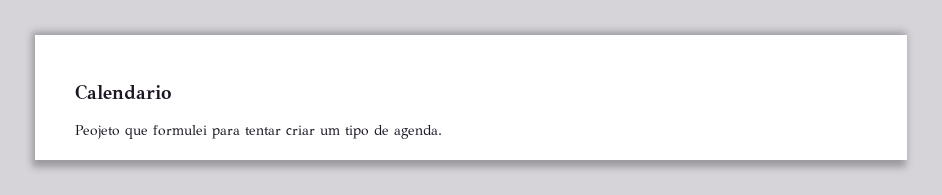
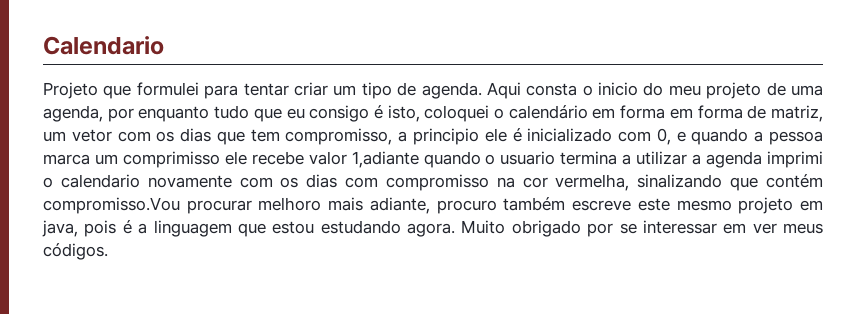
[75,125,120,139] Peojeto -> [43,82,98,99] Projeto
(442, 132) none -> [486,82,824,99] [43,105,824,122] [43,128,824,145] [43,151,823,168] [43,174,823,191] [43,197,824,214] [42,220,823,237] [43,243,108,260] Aqui consta o inicio do meu projeto de uma agenda, por enquanto tudo que eu consigo é isto, coloquei o calendário em forma em forma de matriz, um vetor com os dias que tem compromisso, a principio ele é inicializado com 0, e quando a pessoa marca um comprimisso ele recebe valor 1,adiante quando o usuario termina a utilizar a agenda imprimi o calendario novamente com os dias com compromisso na cor vermelha, sinalizando que contém compromisso.Vou procurar melhoro mais adiante, procuro também escreve este mesmo projeto em java, pois é a linguagem que estou estudando agora. Muito obrigado por se interessar em ver meus códigos.

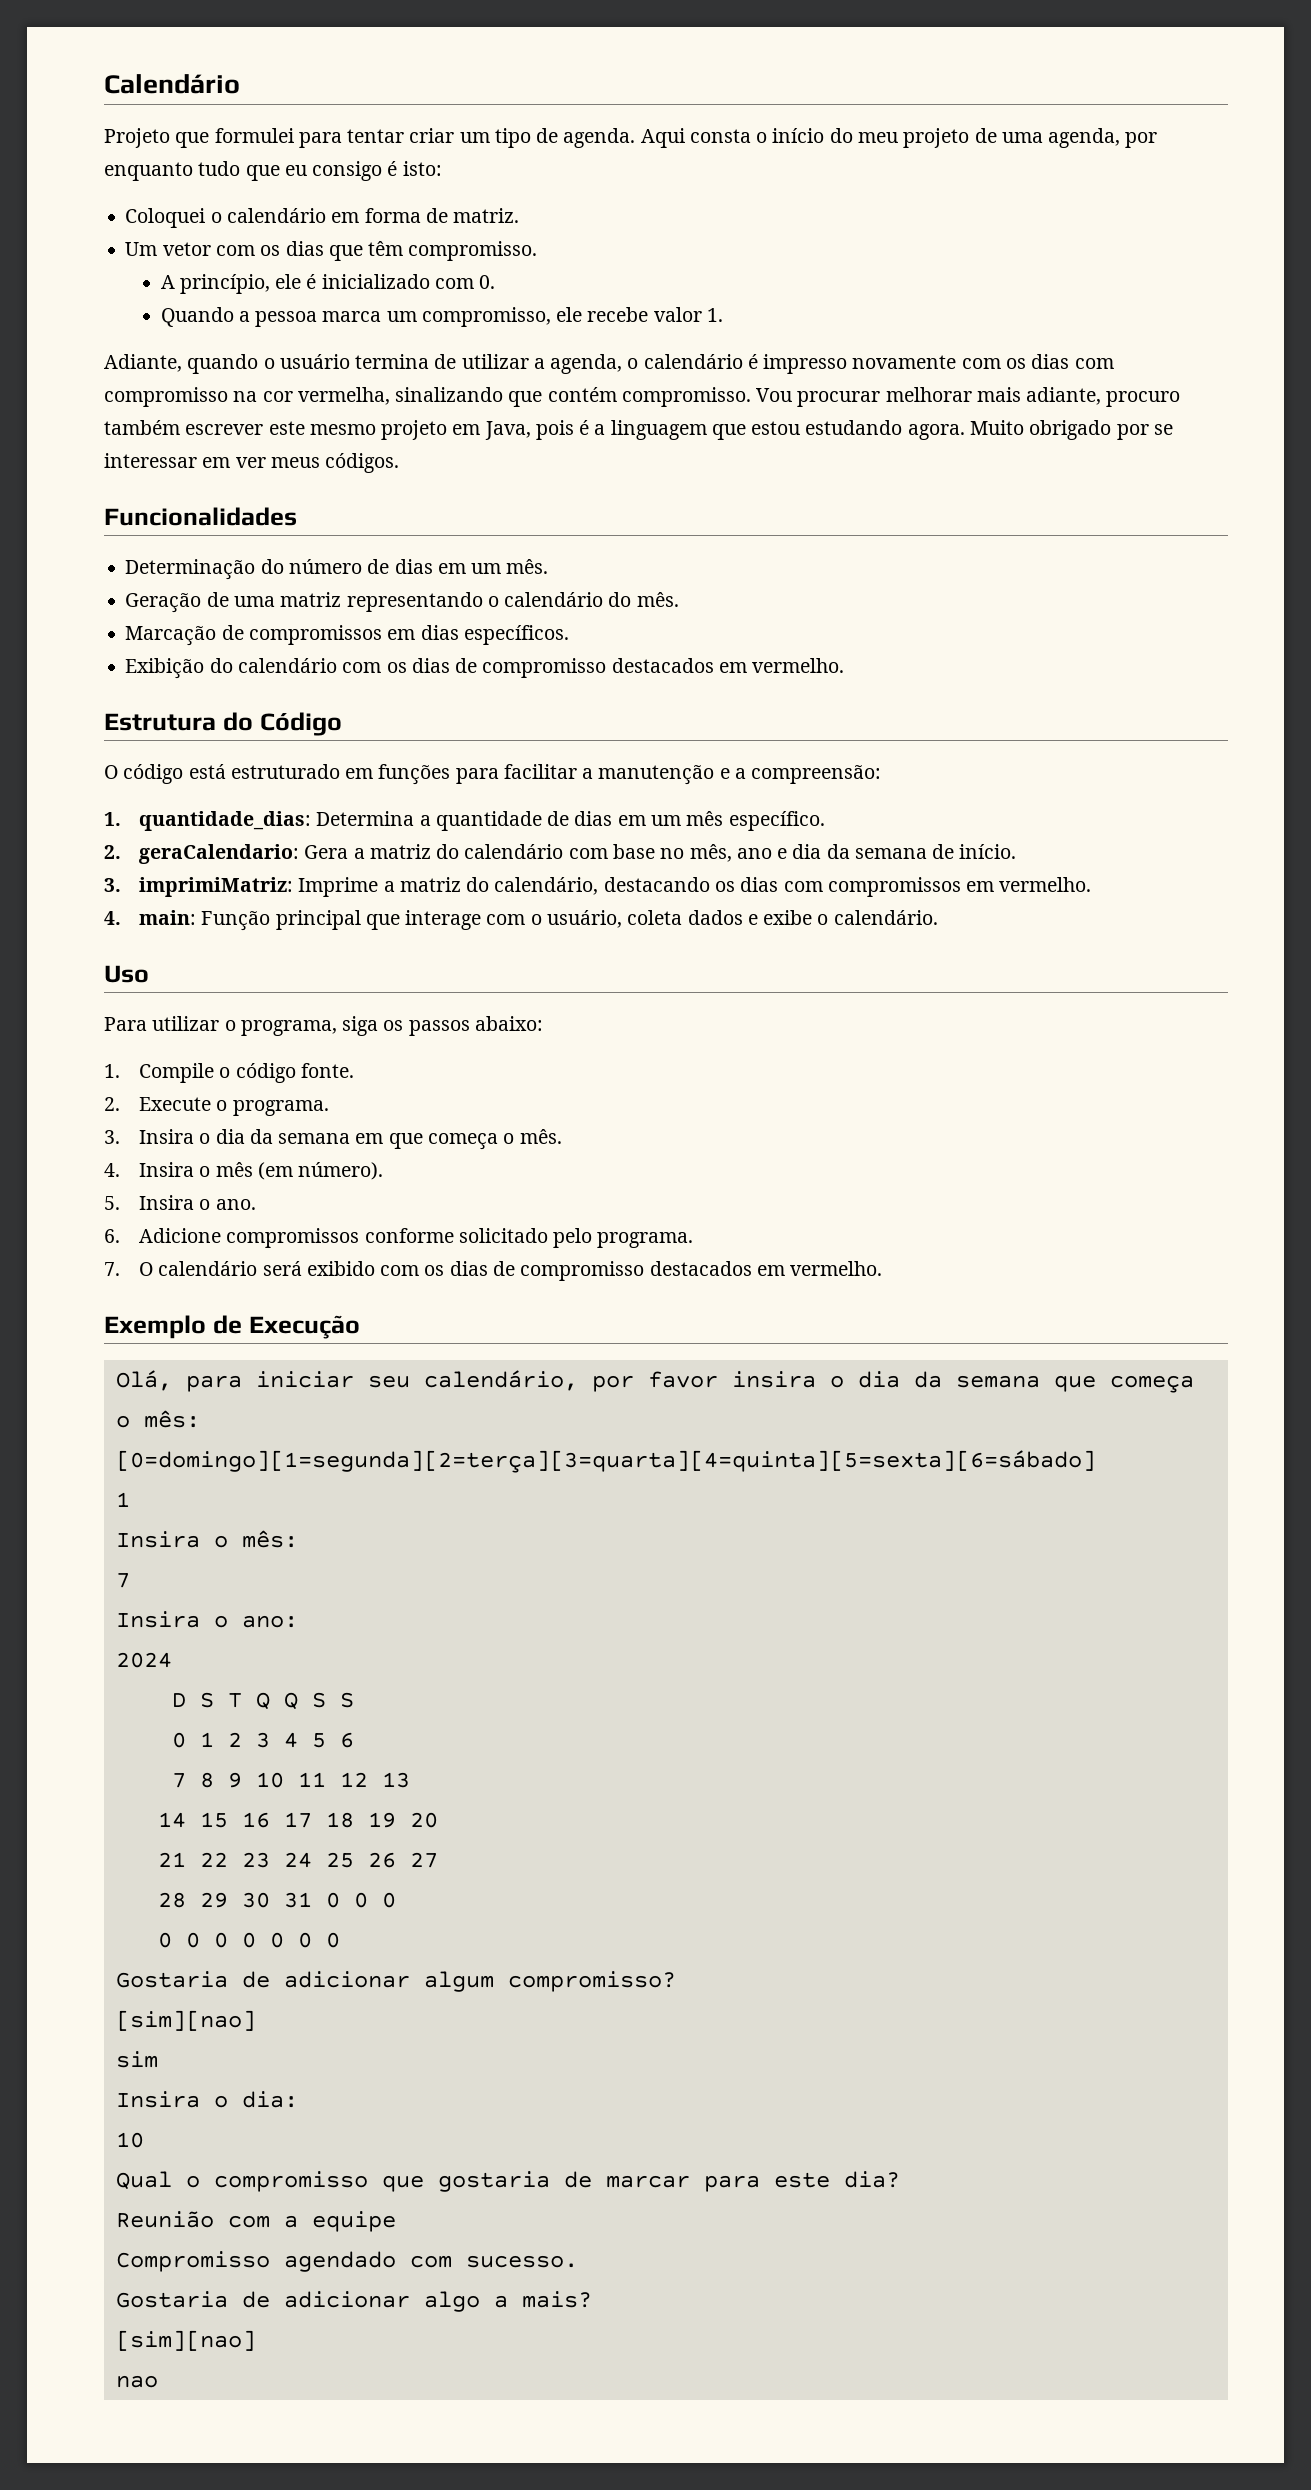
[43,36,164,55] Calendario -> [104,74,240,94] Calendário
[598,82,639,96] inicio -> [772,128,825,143] início
[387,105,490,122] isto, coloquei -> [402,161,442,176] [125,208,206,228] isto: // Coloquei
[669,105,824,122] [43,131,66,142] em forma de matriz, um -> [425,208,520,223] [125,242,158,256] de matriz. // Um
[250,128,479,145] tem compromisso, a principio -> [368,241,538,261] [160,274,270,294] têm compromisso. // A princípio,
[656,128,749,145] 0, e quando -> [479,275,496,289] [160,307,234,327] 0. // Quando
[122,151,220,168] comprimisso -> [421,307,551,327] compromisso,
[351,151,823,168] [43,174,140,188] 1,adiante quando o usuario termina a utilizar a agenda imprimi o calendario -> [706,308,723,322] [104,354,848,374] 1. // Adiante, quando o usuário termina de utilizar a agenda, o calendário é impresso
[43,197,322,214] compromisso.Vou procurar melhoro -> [621,387,972,407] compromisso. Vou procurar melhorar
[572,200,632,211] escreve -> [185,424,264,435] escrever
[42,220,78,237] java, -> [484,421,531,440] Java,
(108, 251) none -> [104,507,297,526] [125,559,549,580] [125,592,679,613] [125,625,569,646] [125,658,845,679] [104,712,342,736] [104,764,882,785] [104,811,825,831] [104,844,1017,864] [104,877,1092,897] [104,910,938,931] [104,965,149,983] [104,1016,543,1036] [104,1063,354,1083] [104,1097,329,1116] [104,1129,562,1150] [104,1162,384,1180] [104,1195,256,1210] [104,1228,694,1248] [104,1261,883,1281] [104,1315,360,1339] [115,1370,1194,1393] [115,1410,200,1428] [115,1450,1096,1473] [115,1492,130,1507] [115,1530,298,1548] [115,1573,130,1588] [115,1611,298,1628] [115,1652,172,1668] [171,1692,354,1710] [171,1732,354,1748] [171,1772,410,1788] [157,1812,438,1828] [157,1852,438,1868] [157,1892,396,1908] [157,1932,340,1948] [115,1971,676,1992] [115,2010,256,2031] [115,2051,158,2068] [115,2091,298,2108] [115,2132,144,2148] [115,2171,900,2192] [115,2211,396,2232] [115,2251,578,2272] [115,2291,592,2312] [115,2330,256,2351] [115,2375,158,2388] // Funcionalidades // Determinação do número de dias em um mês. // Geração de uma matriz representando o calendário do mês. // Marcação de compromissos em dias específicos. // Exibição do calendário com os dias de compromisso destacados em vermelho. // Estrutura do Código // O código está estruturado em funções para facilitar a manutenção e a compreensão: // 1. quantidade_dias: Determina a quantidade de dias em um mês específico. // 2. geraCalendario: Gera a matriz do calendário com base no mês, ano e dia da semana de início. // 3. imprimiMatriz: Imprime a matriz do calendário, destacando os dias com compromissos em vermelho. // 4. main: Função principal que interage com o usuário, coleta dados e exibe o calendário. // Uso // Para utilizar o programa, siga os passos abaixo: // 1. Compile o código fonte. // 2. Execute o programa. // 3. Insira o dia da semana em que começa o mês. // 4. Insira o mês (em número). // 5. Insira o ano. // 6. Adicione compromissos conforme solicitado pelo programa. // 7. O calendário será exibido com os dias de compromisso destacados em vermelho. // Exemplo de Execução // Olá, para iniciar seu calendário, por favor insira o dia da semana que começa o mês: // [0=domingo][1=segunda][2=terça][3=quarta][4=quinta][5=sexta][6=sábado] // 1 // Insira o mês: // 7 // Insira o ano: // 2024 // D S T Q Q S S // 0 1 2 3 4 5 6 // 7 8 9 10 11 12 13 // 14 15 16 17 18 19 20 // 21 22 23 24 25 26 27 // 28 29 30 31 0 0 0 // 0 0 0 0 0 0 0 // Gostaria de adicionar algum compromisso? // [sim][nao] // sim // Insira o dia: // 10 // Qual o compromisso que gostaria de marcar para este dia? // Reunião com a equipe // Compromisso agendado com sucesso. // Gostaria de adicionar algo a mais? // [sim][nao] // nao

